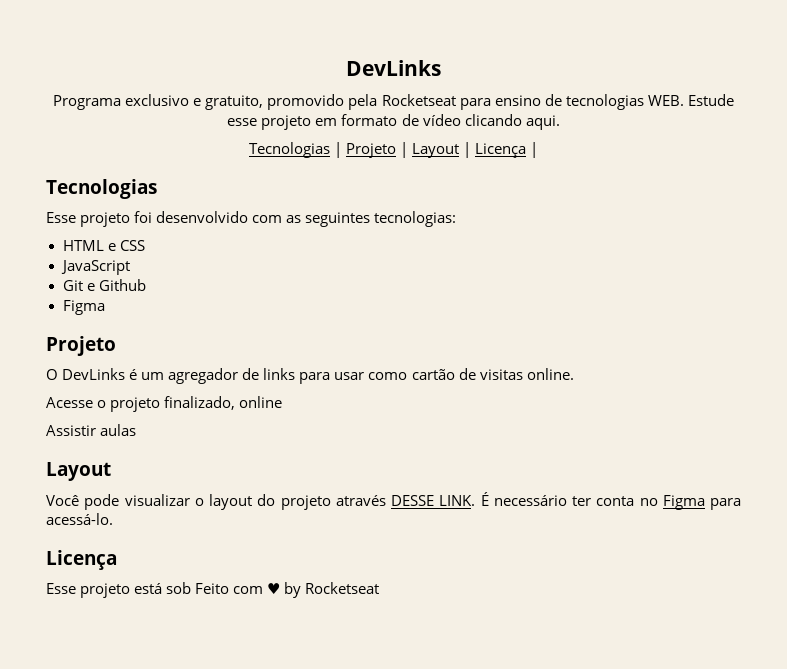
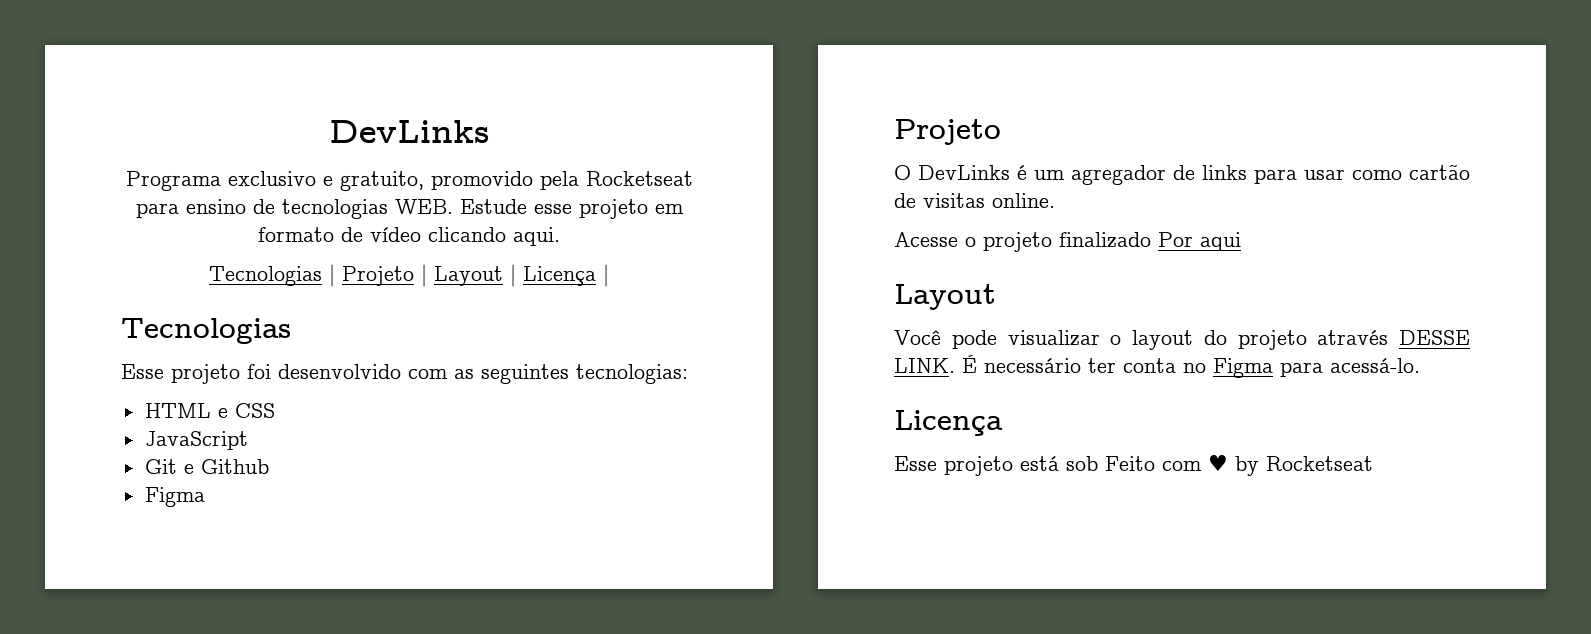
[164,396,283,410] [46,424,137,436] finalizado, online // Assistir aulas -> [1059,232,1241,251] finalizado Por aqui

